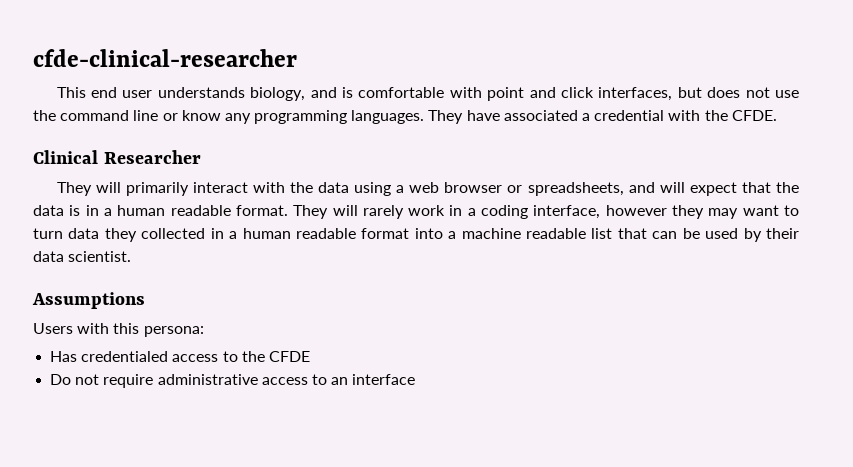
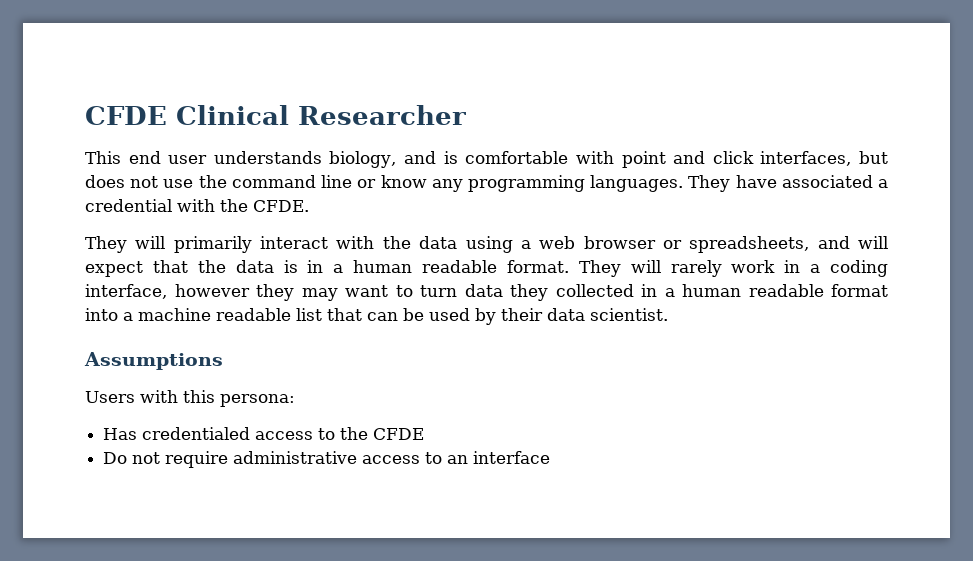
[33,49,297,67] cfde-clinical-researcher -> [85,105,466,125] CFDE Clinical Researcher
[33,150,201,164] // Clinical Researcher -> (309, 206) none

